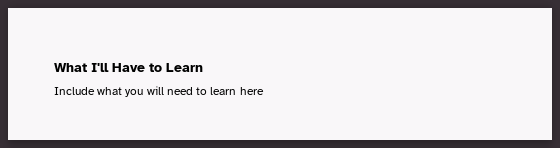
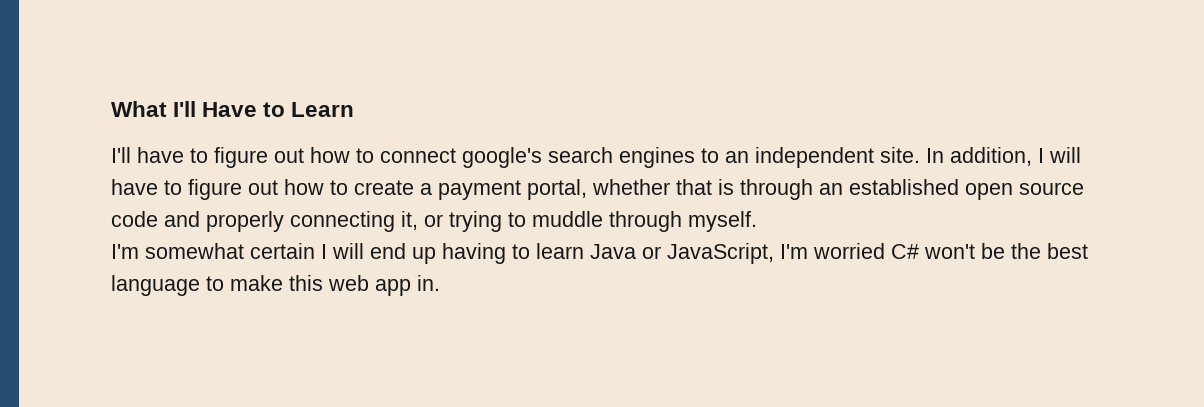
[54,86,264,97] Include what you will need to learn here -> [111,147,1081,168] [111,179,1084,200] [111,211,757,232] [111,243,1088,264] [111,275,440,296] I'll have to figure out how to connect google's search engines to an independent site. In addition, I will have to figure out how to create a payment portal, whether that is through an established open source code and properly connecting it, or trying to muddle through myself. // I'm somewhat certain I will end up having to learn Java or JavaScript, I'm worried C# won't be the best language to make this web app in.

